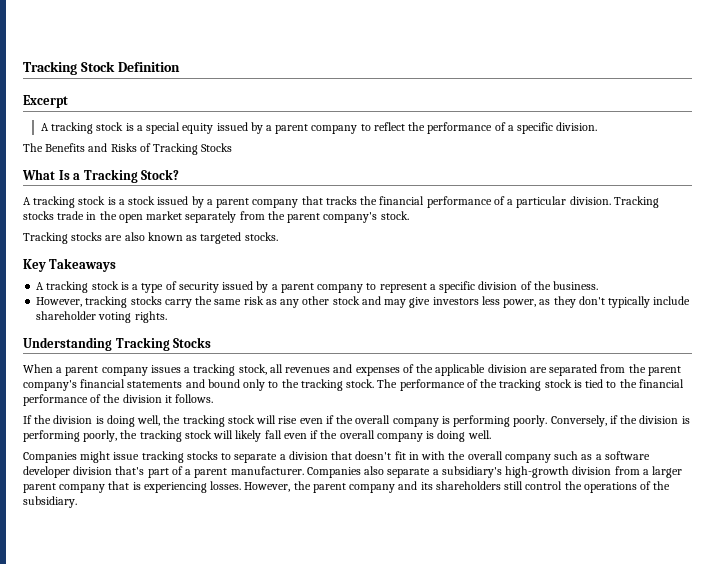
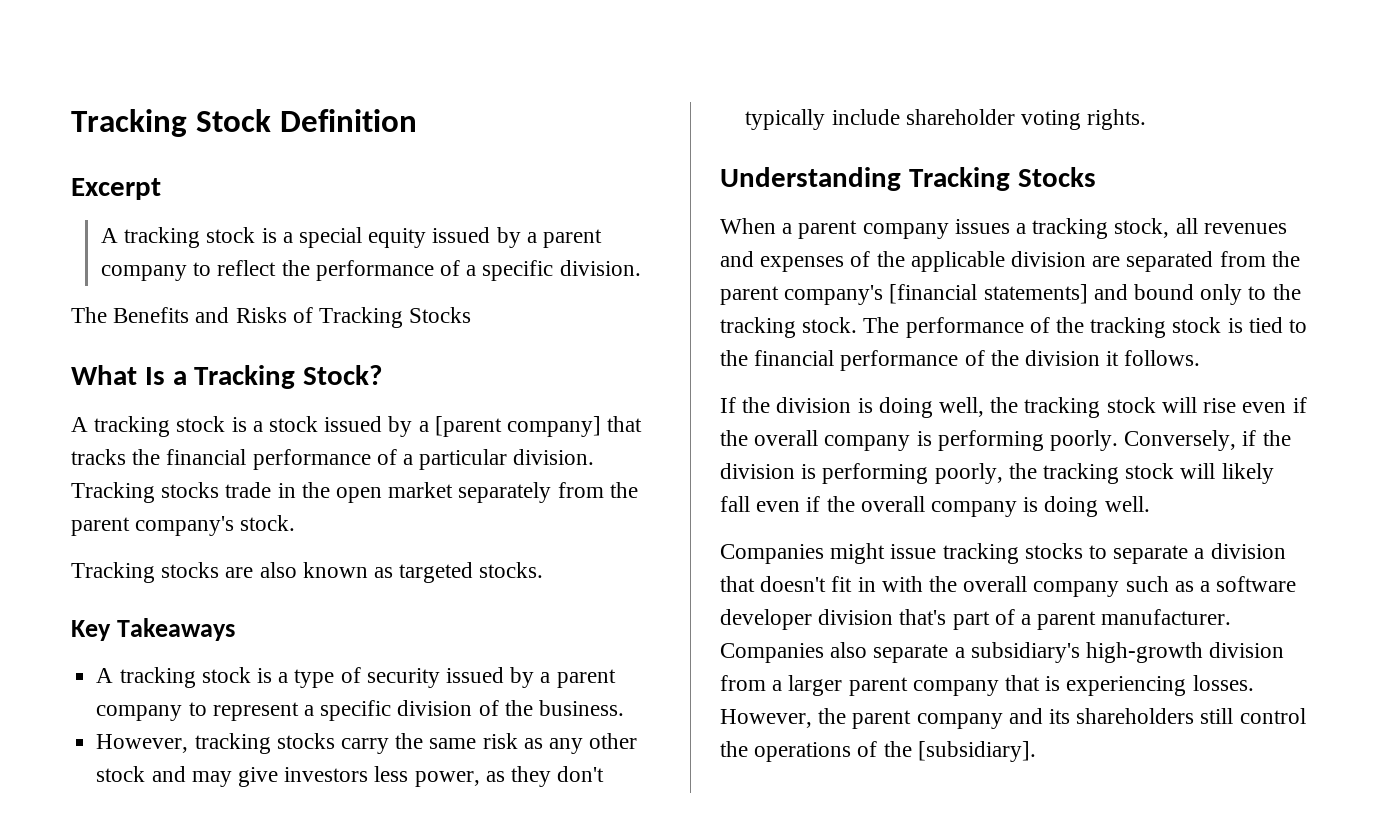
[216,198,299,208] parent company -> [434,416,602,437] [parent company]
[80,379,183,388] financial statements -> [889,284,1088,304] [financial statements]
[23,496,77,508] subsidiary. -> [917,741,1036,762] [subsidiary].

